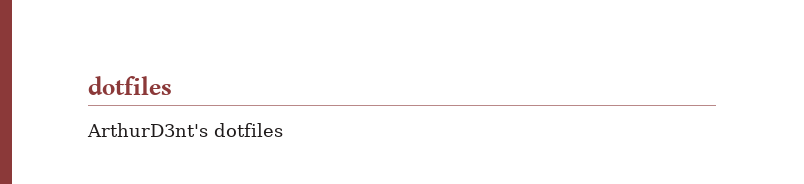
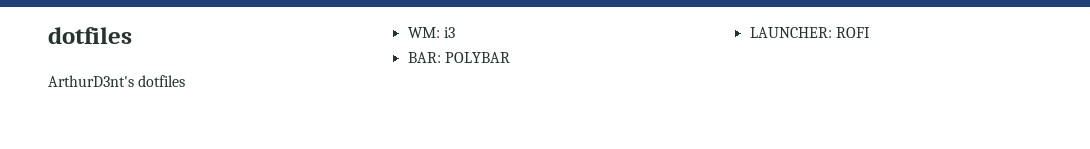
(283, 130) none -> [407,27,455,38] [407,52,510,63] [749,27,870,38] // WM: i3 // BAR: POLYBAR // LAUNCHER: ROFI

